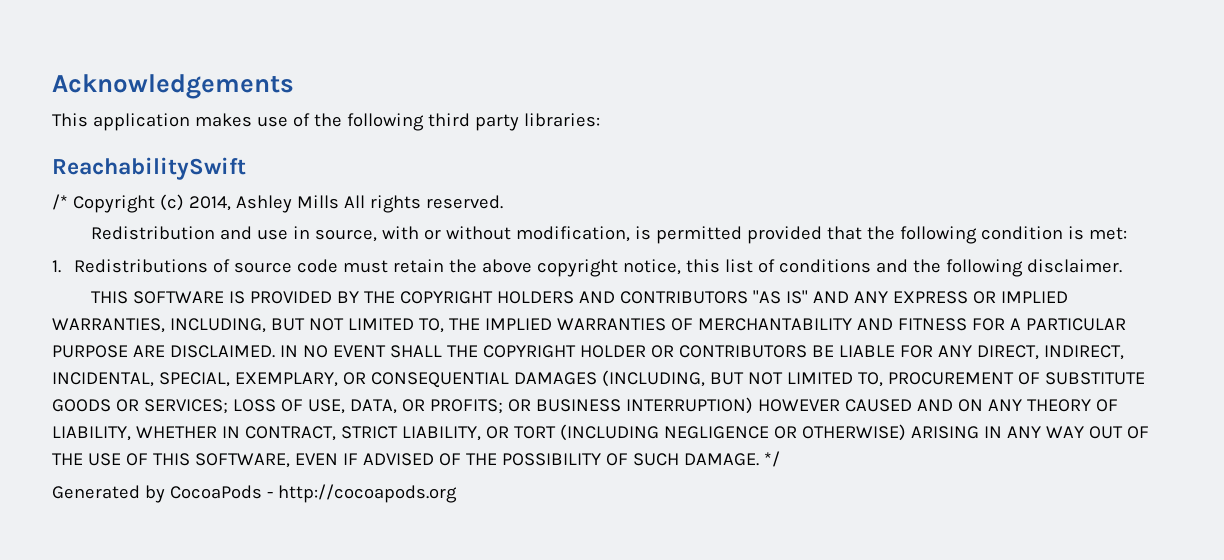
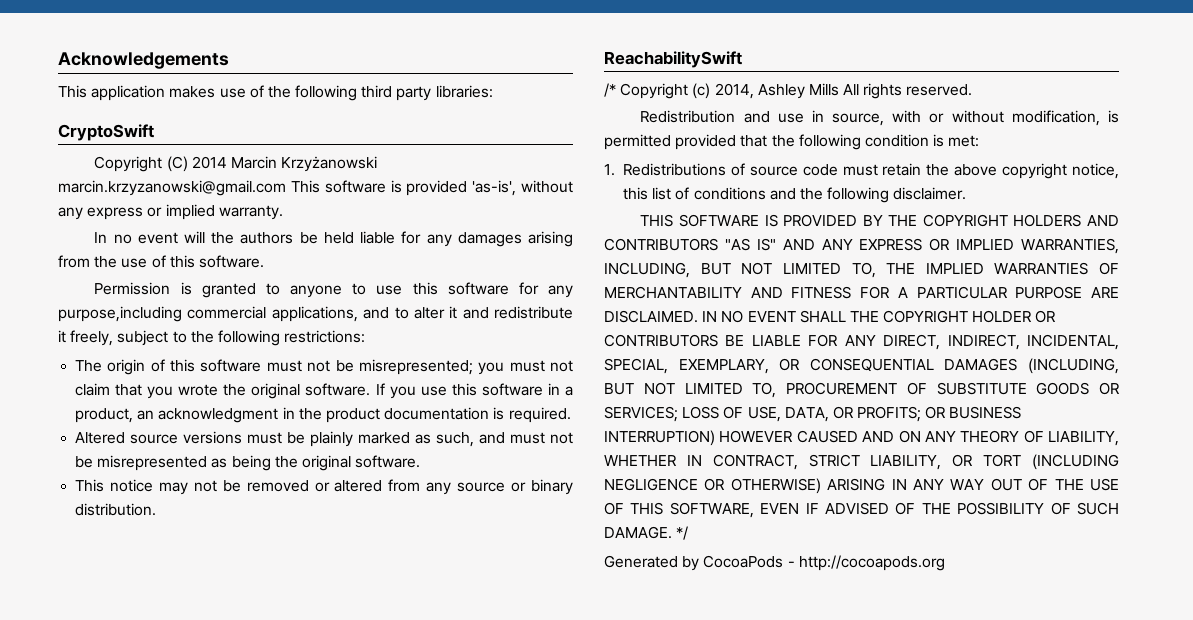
(600, 120) none -> [58,124,154,141] [94,156,378,172] [58,180,573,196] [58,204,283,220] [94,231,573,247] [58,255,264,268] [94,282,574,298] [58,306,573,322] [58,330,366,346] [75,359,573,375] [75,383,573,399] [75,407,571,423] [75,431,573,447] [75,455,421,471] [75,479,574,495] [75,503,157,516] // CryptoSwift // Copyright (C) 2014 Marcin Krzyżanowski marcin.krzyzanowski@gmail.com This software is provided 'as-is', without any express or implied warranty. // In no event will the authors be held liable for any damages arising from the use of this software. // Permission is granted to anyone to use this software for any purpose,including commercial applications, and to alter it and redistribute it freely, subject to the following restrictions: // The origin of this software must not be misrepresented; you must not claim that you wrote the original software. If you use this software in a product, an acknowledgment in the product documentation is required. // Altered source versions must be plainly marked as such, and must not be misrepresented as being the original software. // This notice may not be removed or altered from any source or binary distribution.

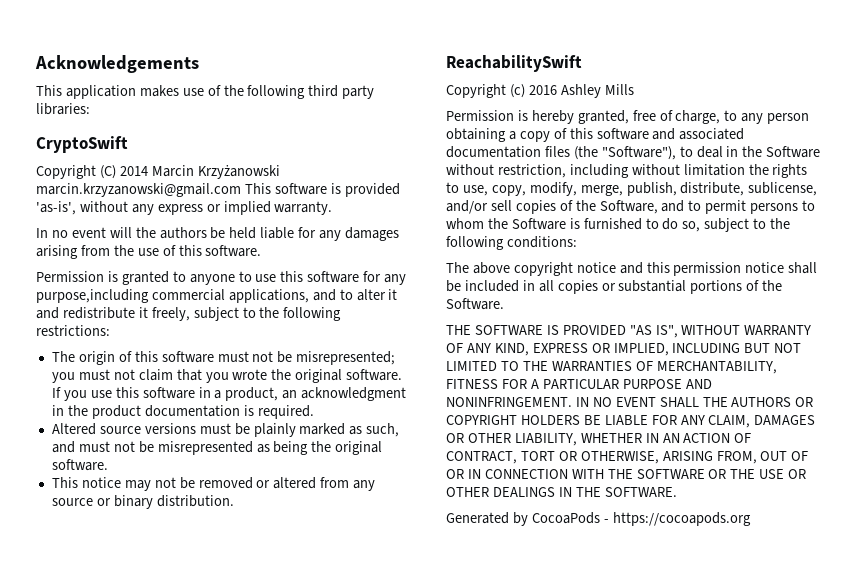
[604,83,616,97] /* -> (582, 63) none
[714,83,754,99] 2014, -> [528,85,557,95] 2016
[843,83,973,99] [640,110,1119,126] [604,134,980,150] [604,163,1119,179] [622,187,967,203] [640,214,1119,227] [604,238,1119,254] [604,262,1119,278] [604,286,783,299] All rights reserved. // Redistribution and use in source, with or without modification, is permitted provided that the following condition is met: // 1. Redistributions of source code must retain the above copyright notice, this list of conditions and the following disclaimer. // THIS SOFTWARE IS PROVIDED BY THE COPYRIGHT HOLDERS AND CONTRIBUTORS "AS IS" AND ANY EXPRESS OR IMPLIED WARRANTIES, INCLUDING, BUT NOT LIMITED TO, THE IMPLIED WARRANTIES OF MERCHANTABILITY AND -> [446,110,810,124] [446,128,745,142] [446,146,821,160] [446,164,808,178] [446,182,818,196] [446,200,816,214] [446,218,791,232] [446,236,577,250] [446,262,818,276] [446,280,783,294] [446,298,504,310] [446,325,812,338] [446,343,802,356] [446,361,777,374] // Permission is hereby granted, free of charge, to any person obtaining a copy of this software and associated documentation files (the "Software"), to deal in the Software without restriction, including without limitation the rights to use, copy, modify, merge, publish, distribute, sublicense, and/or sell copies of the Software, and to permit persons to whom the Software is furnished to do so, subject to the following conditions: // The above copyright notice and this permission notice shall be included in all copies or substantial portions of the Software. // THE SOFTWARE IS PROVIDED "AS IS", WITHOUT WARRANTY OF ANY KIND, EXPRESS OR IMPLIED, INCLUDING BUT NOT LIMITED TO THE WARRANTIES OF MERCHANTABILITY,
[1091,287,1119,298] [604,310,698,323] ARE DISCLAIMED. -> [685,379,712,389] [446,397,572,407] AND NONINFRINGEMENT.
[883,310,1057,323] [604,334,1119,350] [604,358,1119,374] [604,382,1120,398] [604,406,1022,422] [604,430,1119,446] [604,454,1119,470] [604,478,1119,494] [604,502,1119,518] [604,526,689,540] COPYRIGHT HOLDER OR CONTRIBUTORS BE LIABLE FOR ANY DIRECT, INDIRECT, INCIDENTAL, SPECIAL, EXEMPLARY, OR CONSEQUENTIAL DAMAGES (INCLUDING, BUT NOT LIMITED TO, PROCUREMENT OF SUBSTITUTE GOODS OR SERVICES; LOSS OF USE, DATA, OR PROFITS; OR BUSINESS INTERRUPTION) HOWEVER CAUSED AND ON ANY THEORY OF LIABILITY, WHETHER IN CONTRACT, STRICT LIABILITY, OR TORT (INCLUDING NEGLIGENCE OR OTHERWISE) ARISING IN ANY WAY OUT OF THE USE OF THIS SOFTWARE, EVEN IF ADVISED OF THE POSSIBILITY OF SUCH DAMAGE. */ -> [731,397,814,407] [446,415,816,428] [446,433,752,446] [446,451,809,464] [446,469,807,479] [446,487,677,497] AUTHORS OR COPYRIGHT HOLDERS BE LIABLE FOR ANY CLAIM, DAMAGES OR OTHER LIABILITY, WHETHER IN AN ACTION OF CONTRACT, TORT OR OTHERWISE, ARISING FROM, OUT OF OR IN CONNECTION WITH THE SOFTWARE OR THE USE OR OTHER DEALINGS IN THE SOFTWARE.
[798,555,945,571] http://cocoapods.org -> [612,512,751,526] https://cocoapods.org

